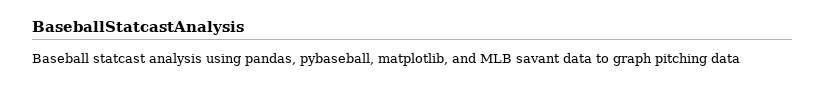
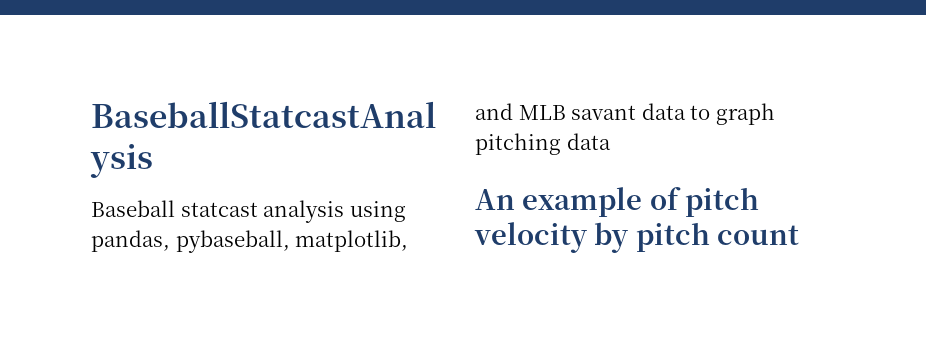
(740, 58) none -> [475,187,760,217] [474,222,800,253] // An example of pitch velocity by pitch count

